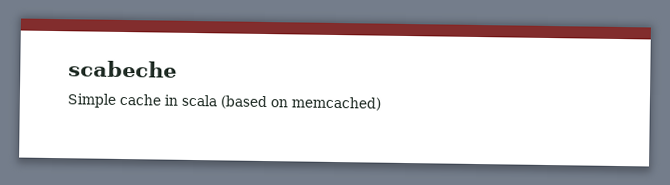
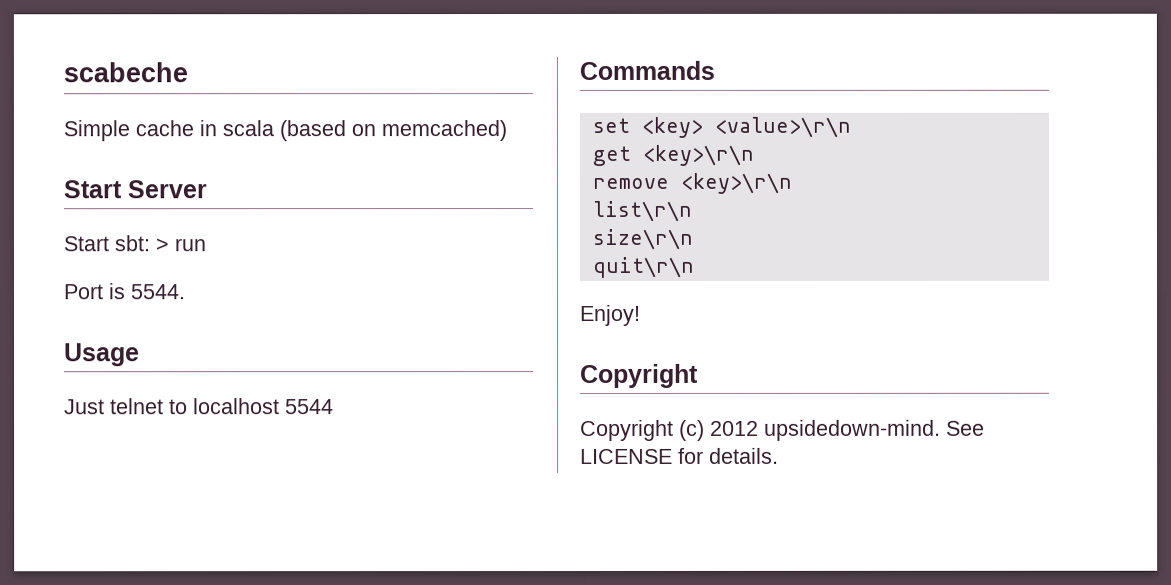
(381, 103) none -> [63,180,207,199] [63,235,206,252] [63,283,186,300] [64,343,140,367] [64,398,334,415] [579,60,715,81] [591,116,851,138] [591,144,754,166] [591,172,792,194] [591,200,692,222] [591,228,693,250] [591,256,694,278] [580,304,641,327] [580,363,699,389] [580,419,985,442] [580,447,779,465] // Start Server // Start sbt: > run // Port is 5544. // Usage // Just telnet to localhost 5544 // Commands // set <key> <value>\r\n // get <key>\r\n // remove <key>\r\n // list\r\n // size\r\n // quit\r\n // Enjoy! // Copyright // Copyright (c) 2012 upsidedown-mind. See LICENSE for details.

